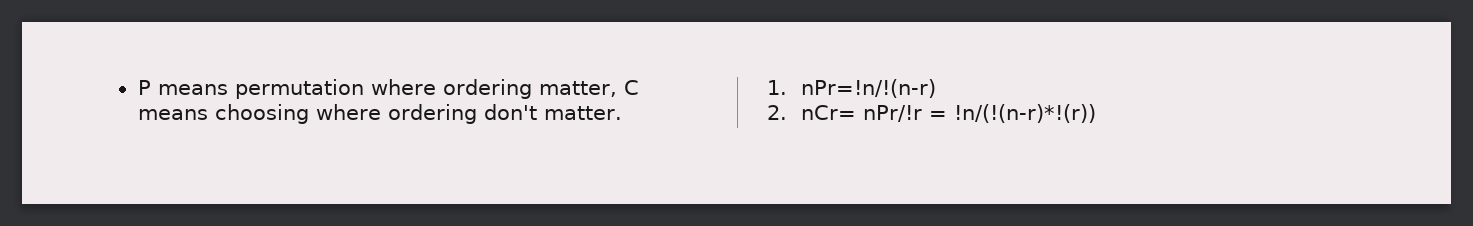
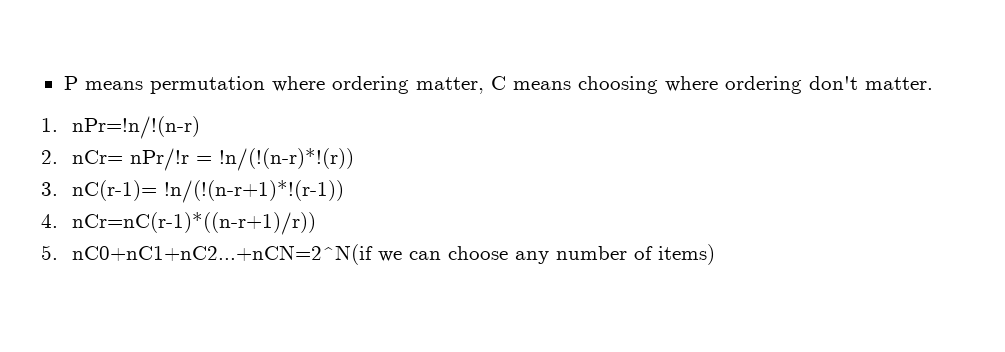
(1096, 113) none -> [41,180,344,203] [41,212,316,235] [41,244,715,265] // 3. nC(r-1)= !n/(!(n-r+1)*!(r-1)) // 4. nCr=nC(r-1)*((n-r+1)/r)) // 5. nC0+nC1+nC2...+nCN=2^N(if we can choose any number of items)

